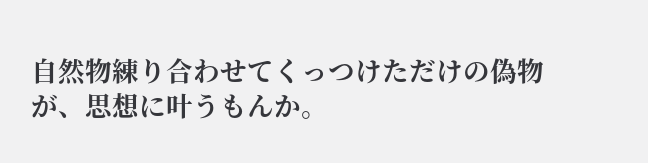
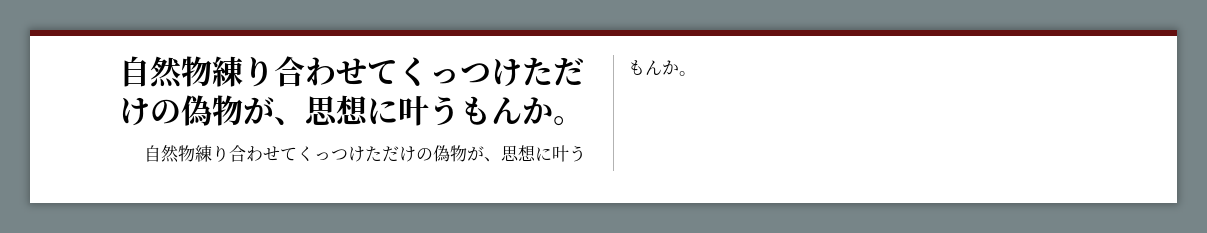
(328, 115) none -> [143,145,586,163] [628,60,696,76] // 自然物練り合わせてくっつけただけの偽物が、思想に叶うもんか。

